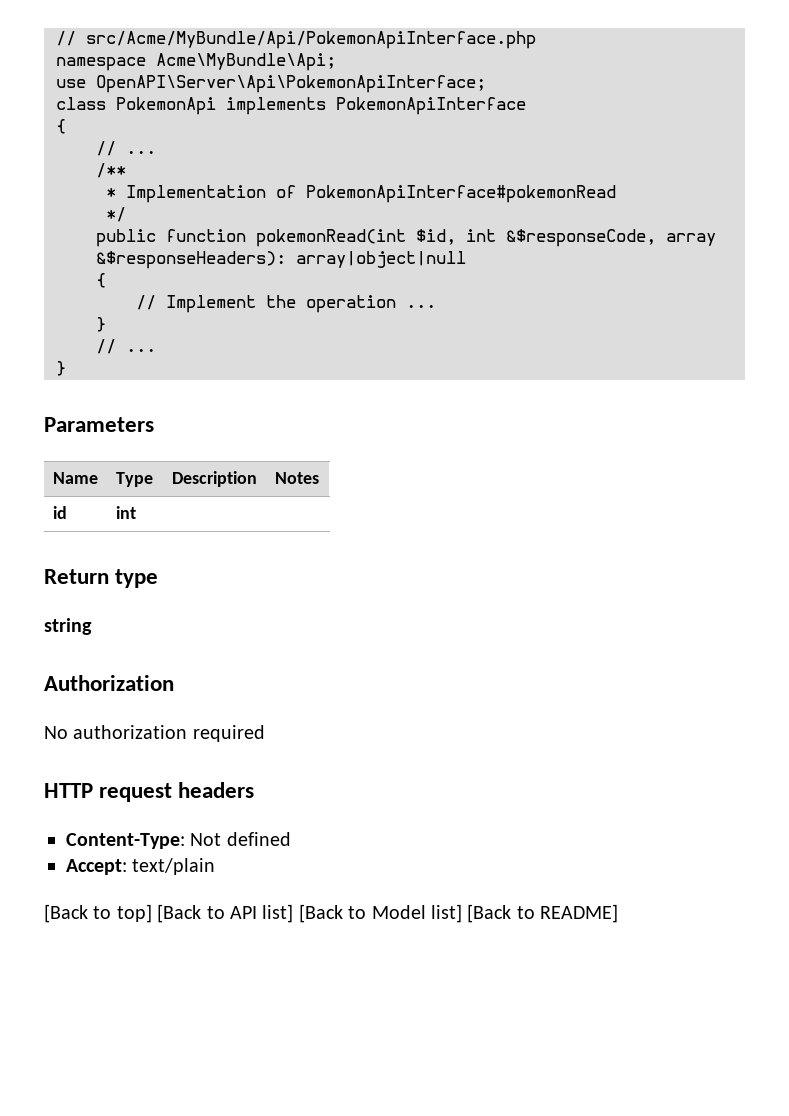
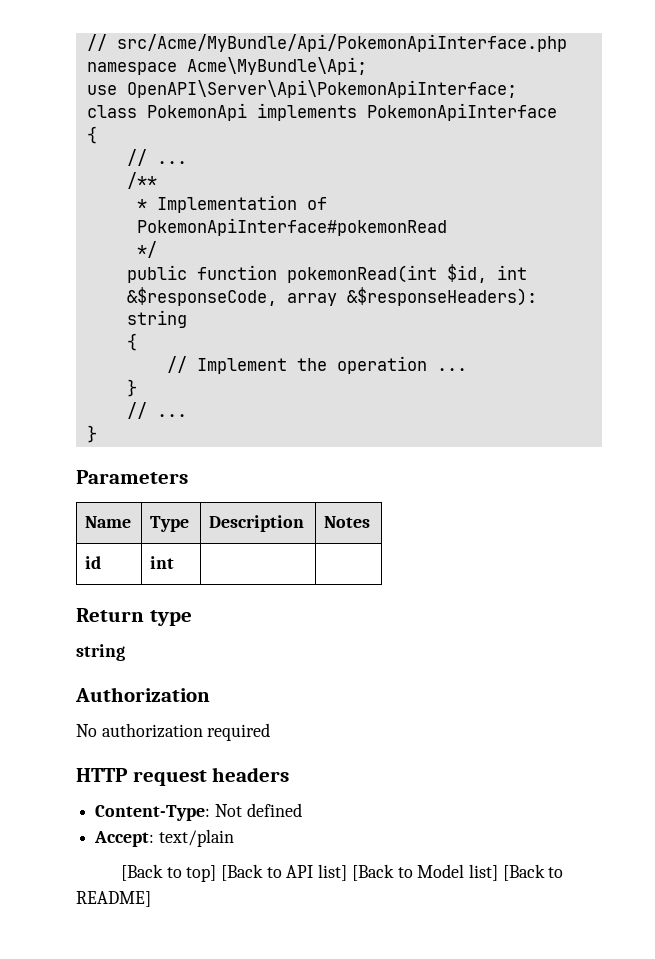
[296,251,466,268] array|object|null -> [126,310,187,328] string

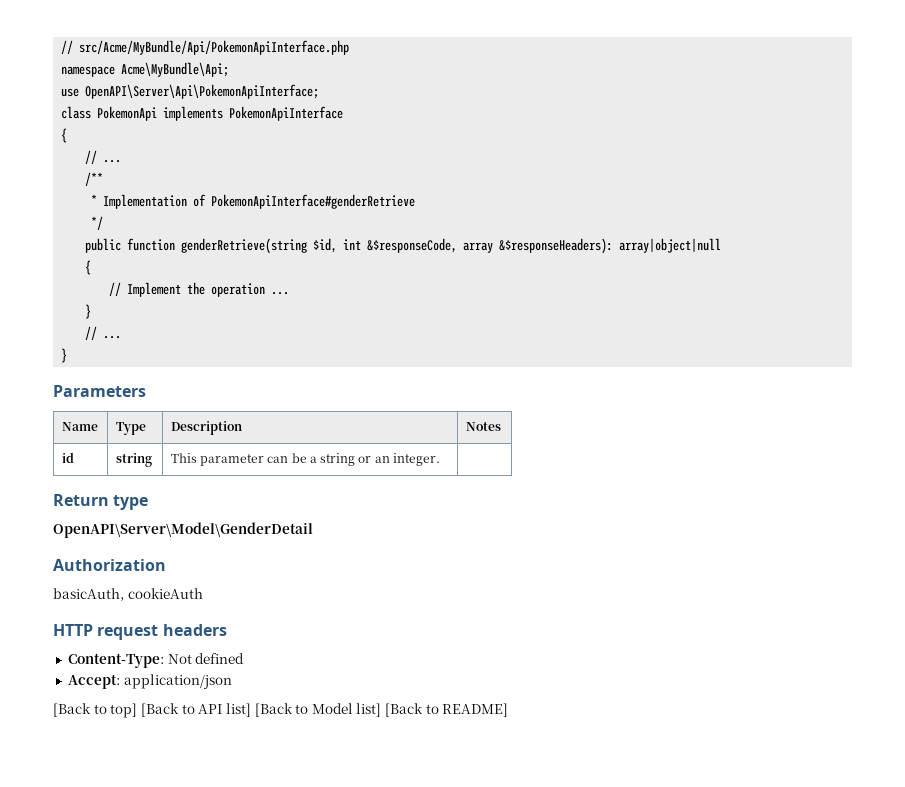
[136,218,447,236] PokemonApiInterface#pokemonRead -> [211,194,416,209] PokemonApiInterface#genderRetrieve
[286,265,437,283] pokemonRead(int -> [181,238,308,254] genderRetrieve(string
[126,310,187,328] string -> [619,238,722,253] array|object|null
[150,556,175,569] int | -> [115,453,152,467] [170,453,440,466] string | This parameter can be a string or an integer.
[76,644,125,661] string -> [53,522,313,538] OpenAPI\Server\Model\GenderDetail
[76,723,271,741] No authorization required -> [53,588,203,601] basicAuth, cookieAuth
[158,829,234,847] text/plain -> [123,674,232,689] application/json

